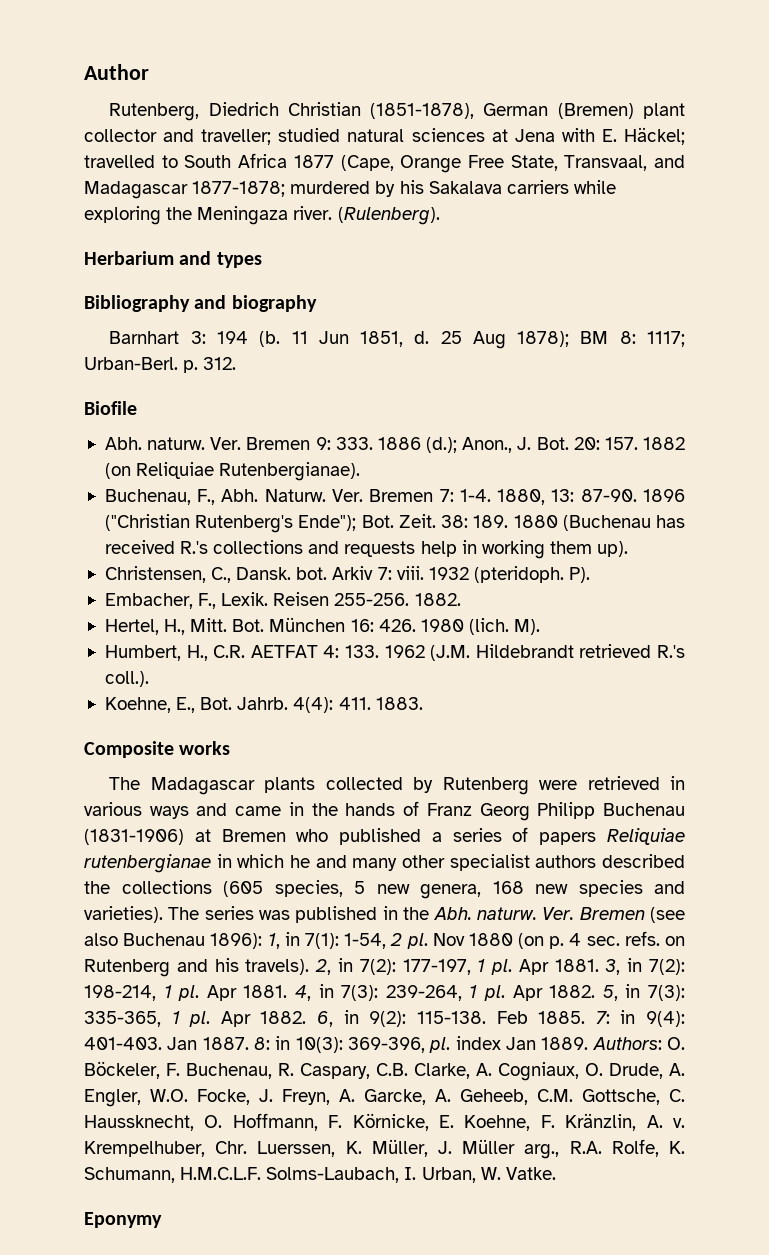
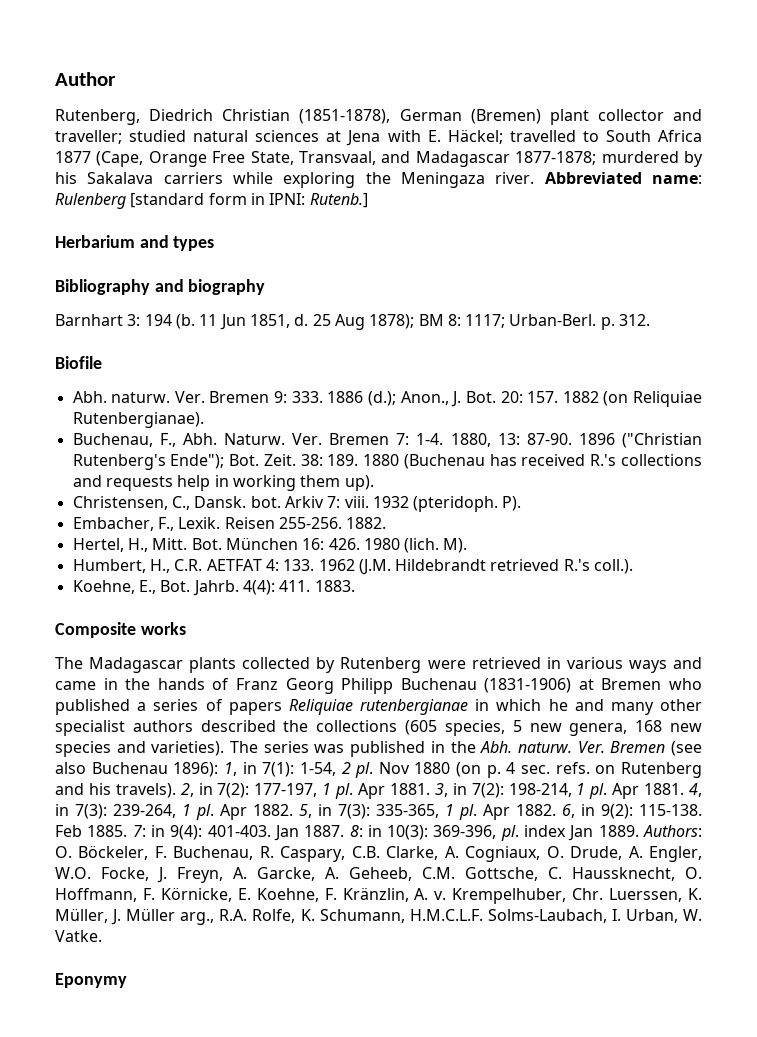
[337,207,440,225] (Rulenberg). -> [544,172,702,184] [55,193,368,209] Abbreviated name: Rulenberg [standard form in IPNI: Rutenb.]

